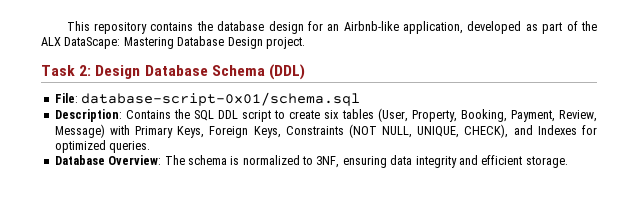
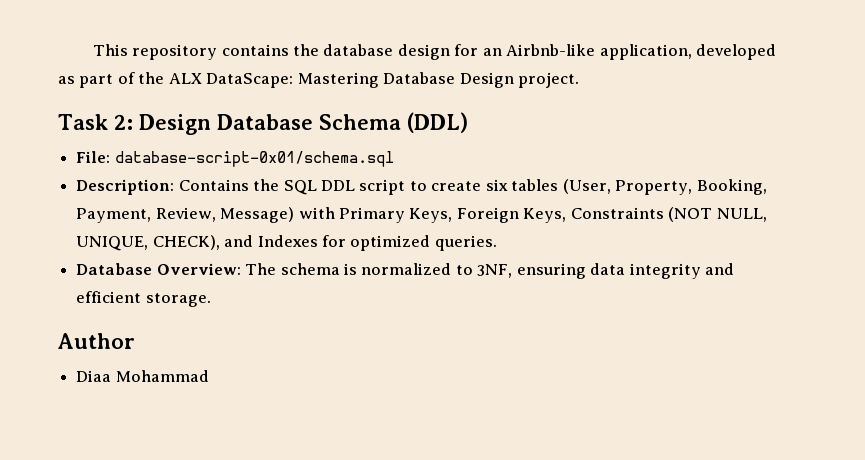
(568, 162) none -> [58,333,135,349] [76,370,209,382] // Author // Diaa Mohammad

